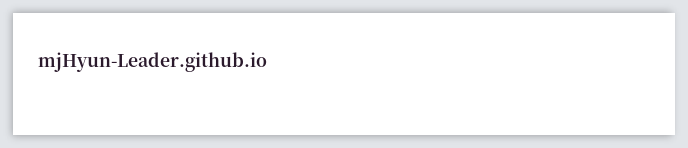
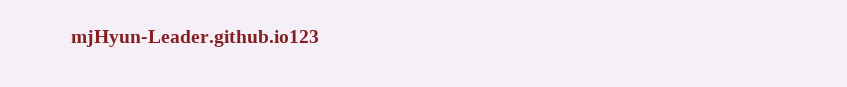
[38,52,267,72] mjHyun-Leader.github.io -> [71,30,319,47] mjHyun-Leader.github.io123

